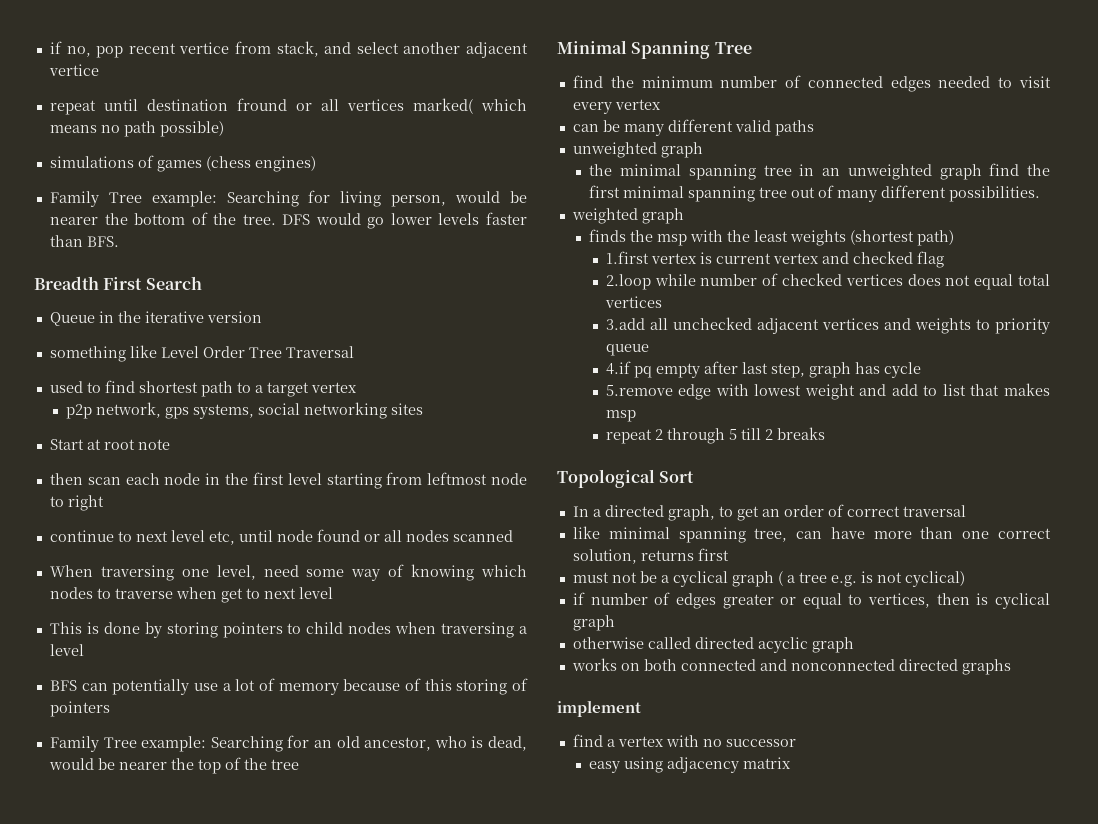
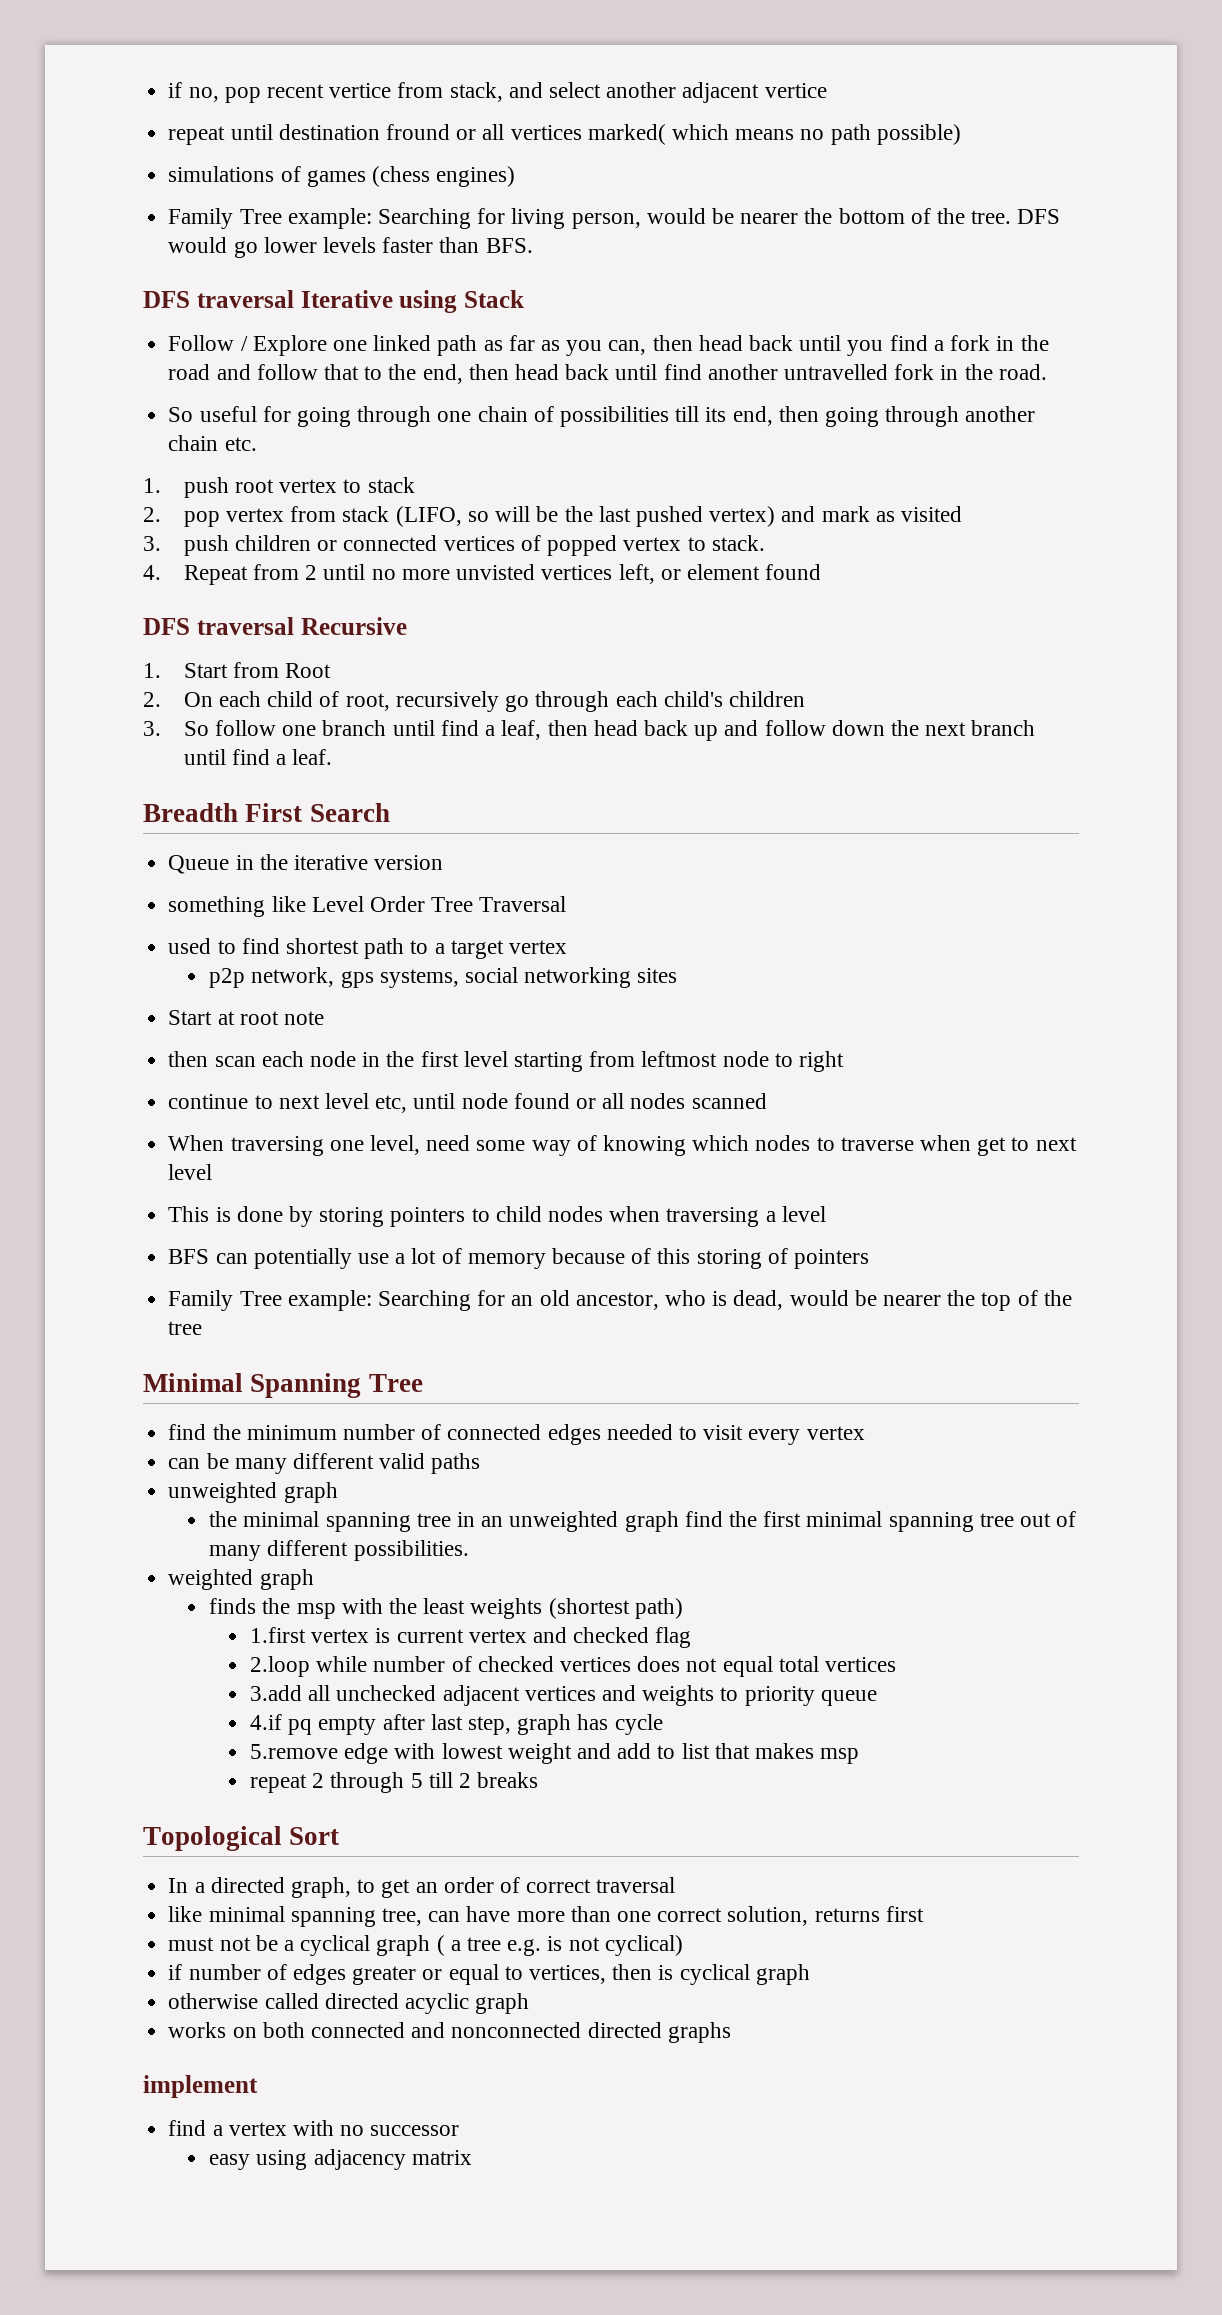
(119, 241) none -> [143,290,524,313] [168,335,1049,356] [168,364,1047,384] [168,406,1036,427] [168,435,257,451] [143,477,415,498] [143,506,963,527] [143,535,765,556] [143,564,822,585] [143,617,407,635] [143,662,332,678] [143,691,805,712] [143,720,1036,741] [183,749,333,765] // DFS traversal Iterative using Stack // Follow / Explore one linked path as far as you can, then head back until you find a fork in the road and follow that to the end, then head back until find another untravelled fork in the road. // So useful for going through one chain of possibilities till its end, then going through another chain etc. // 1. push root vertex to stack // 2. pop vertex from stack (LIFO, so will be the last pushed vertex) and mark as visited // 3. push children or connected vertices of popped vertex to stack. // 4. Repeat from 2 until no more unvisted vertices left, or element found // DFS traversal Recursive // 1. Start from Root // 2. On each child of root, recursively go through each child's children // 3. So follow one branch until find a leaf, then head back up and follow down the next branch until find a leaf.

